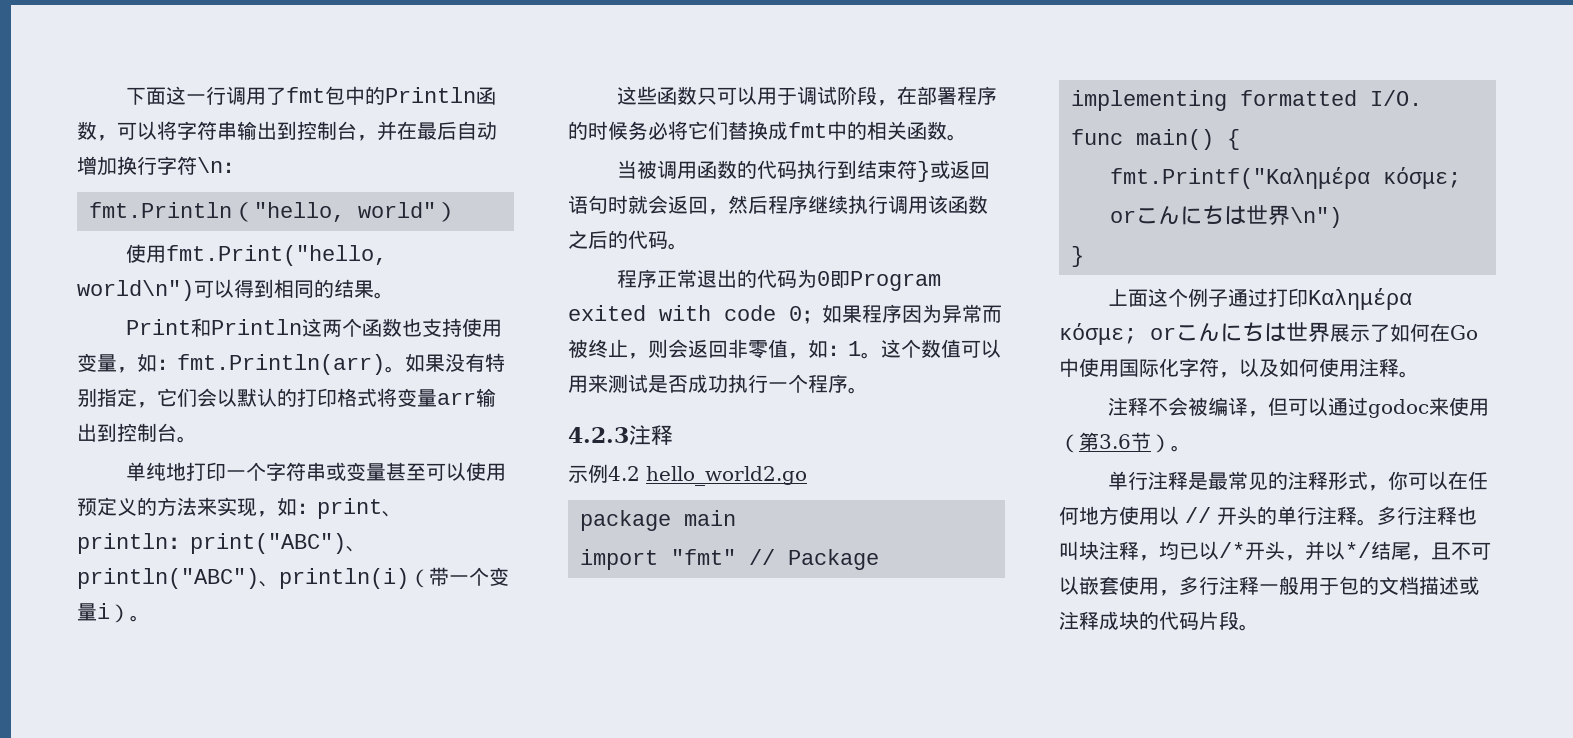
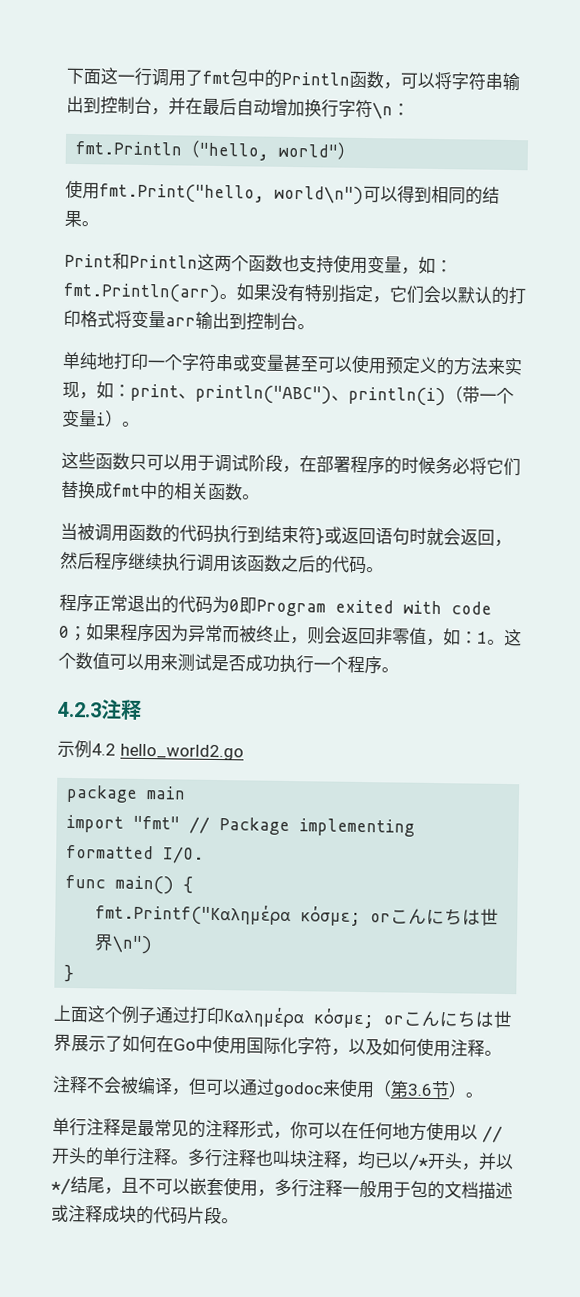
[77,533,366,554] println：print("ABC")、 -> (196, 396) none

